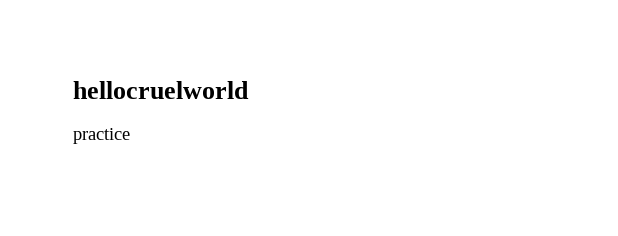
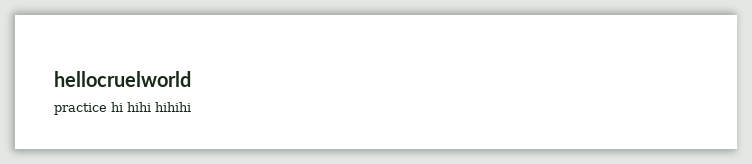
(130, 136) none -> [111,102,191,112] hi hihi hihihi

